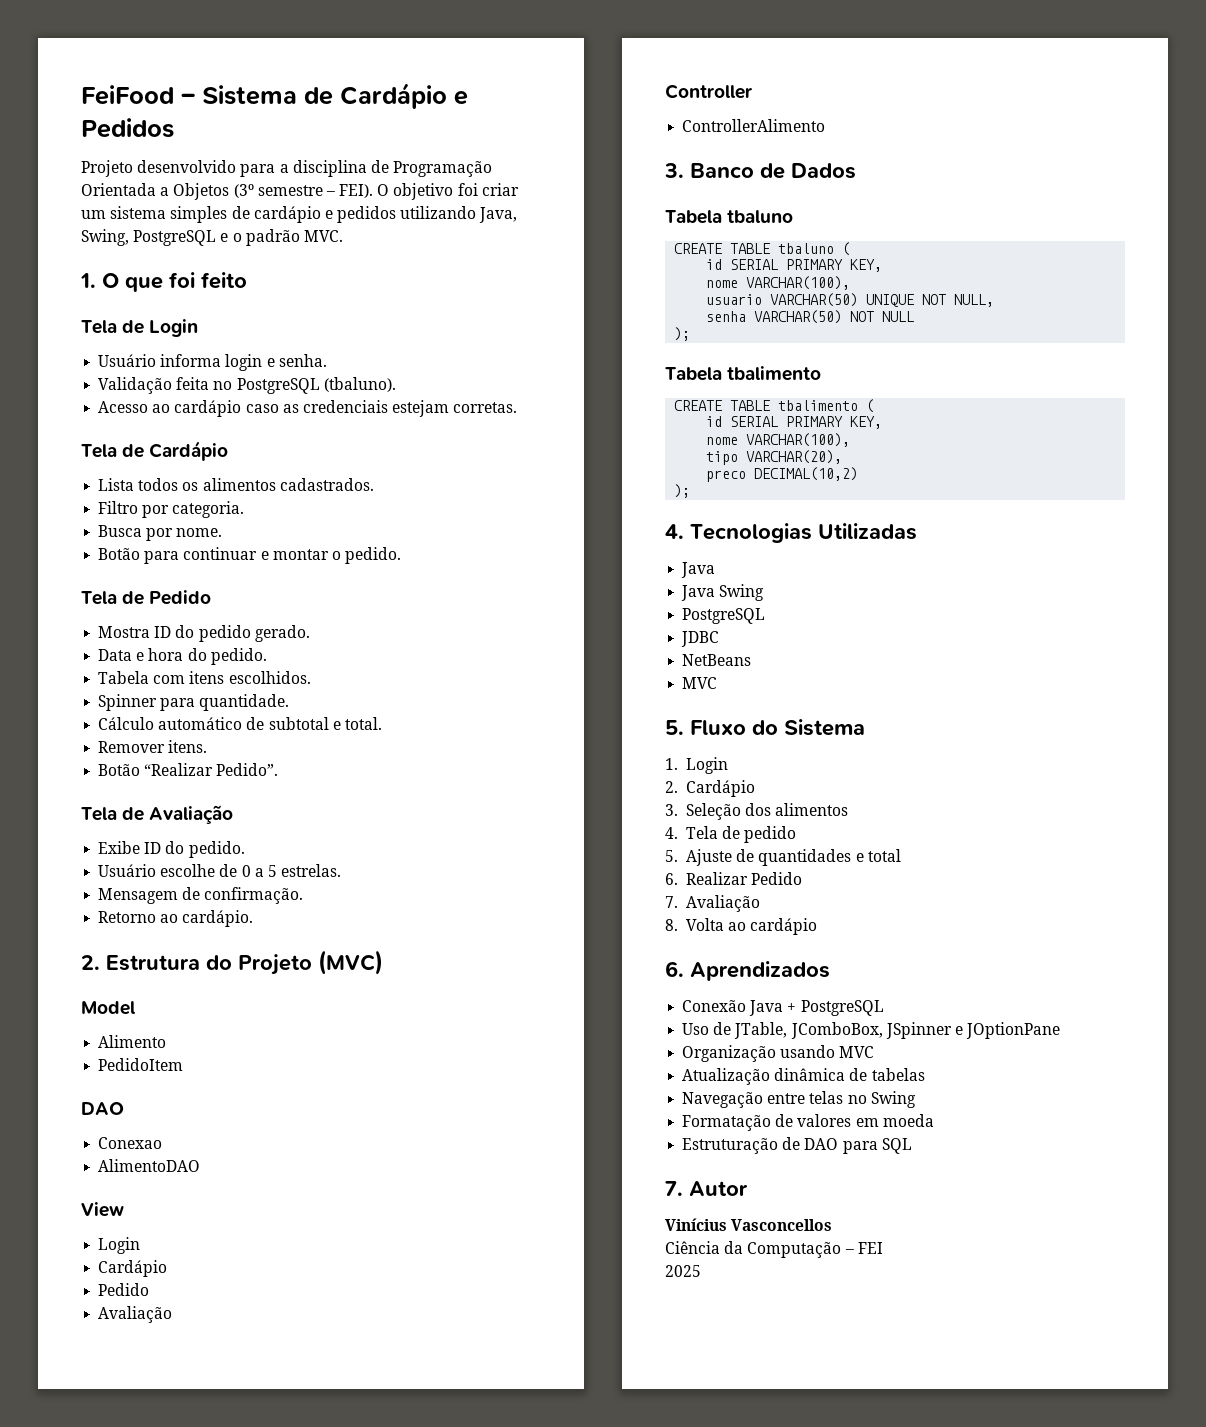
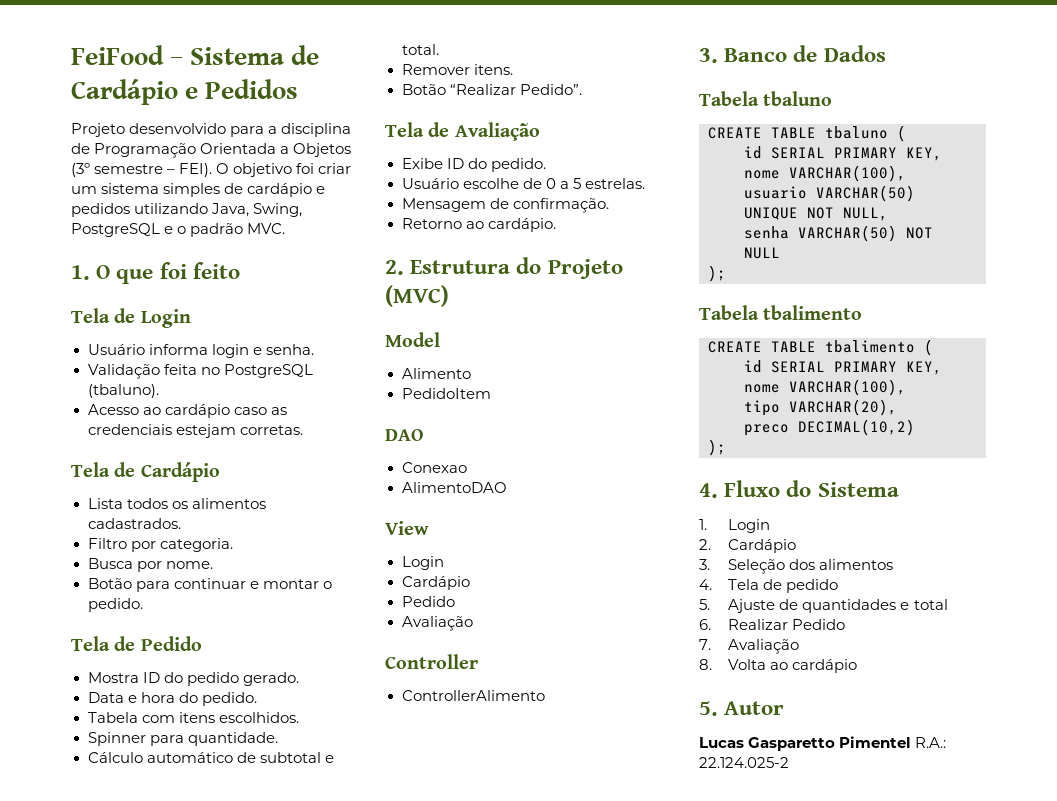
[690,523,917,543] [681,562,716,578] [681,584,765,601] [682,608,766,624] [681,631,720,647] [682,654,752,666] [682,677,718,689] [665,720,684,735] Tecnologias Utilizadas // Java // Java Swing // PostgreSQL // JDBC // NetBeans // MVC // 5. -> (718, 490) none
[665,961,830,981] [682,1000,884,1016] [682,1022,1061,1039] [682,1045,875,1062] [682,1068,925,1085] [682,1091,916,1108] [682,1114,934,1131] [682,1137,912,1154] [665,1181,748,1196] [665,1218,833,1231] [665,1241,883,1258] [665,1265,701,1277] 6. Aprendizados // Conexão Java + PostgreSQL // Uso de JTable, JComboBox, JSpinner e JOptionPane // Organização usando MVC // Atualização dinâmica de tabelas // Navegação entre telas no Swing // Formatação de valores em moeda // Estruturação de DAO para SQL // 7. Autor // Vinícius Vasconcellos // Ciência da Computação – FEI // 2025 -> [699,701,785,716] [699,736,947,751] [699,757,789,768] 5. Autor // Lucas Gasparetto Pimentel R.A.: 22.124.025-2

